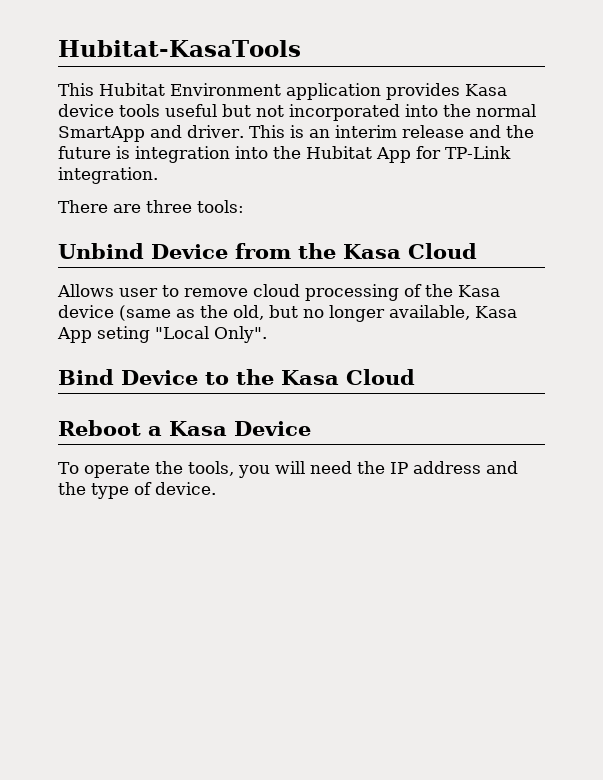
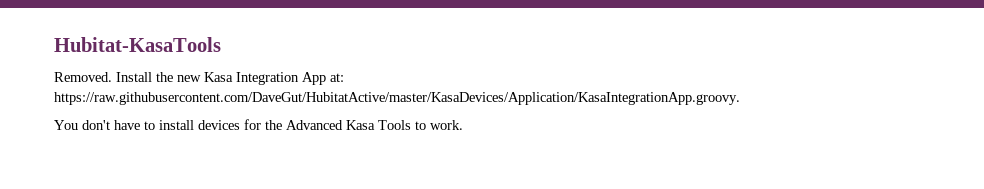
[58,83,507,100] [58,104,536,121] [58,125,534,142] [58,146,511,163] [58,167,158,184] [58,200,244,213] [58,243,477,259] [57,284,500,301] [58,305,517,322] [57,326,267,343] [58,369,415,385] [58,420,311,436] [58,461,518,478] [58,482,216,499] This Hubitat Environment application provides Kasa device tools useful but not incorporated into the normal SmartApp and driver. This is an interim release and the future is integration into the Hubitat App for TP-Link integration. // There are three tools: // Unbind Device from the Kasa Cloud // Allows user to remove cloud processing of the Kasa device (same as the old, but no longer available, Kasa App seting "Local Only". // Bind Device to the Kasa Cloud // Reboot a Kasa Device // To operate the tools, you will need the IP address and the type of device. -> [54,72,344,85] [54,92,740,105] [54,119,463,130] Removed. Install the new Kasa Integration App at: https://raw.githubusercontent.com/DaveGut/HubitatActive/master/KasaDevices/Application/KasaIntegrationApp.groovy. // You don't have to install devices for the Advanced Kasa Tools to work.

